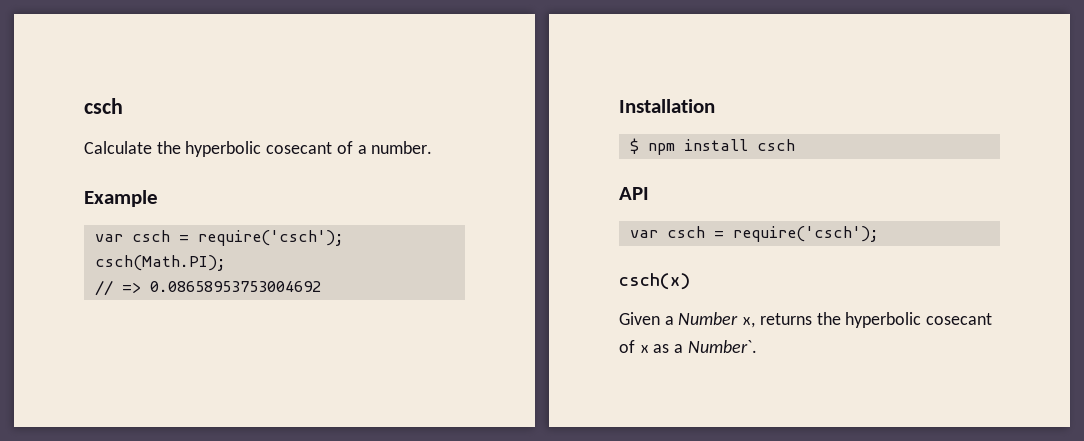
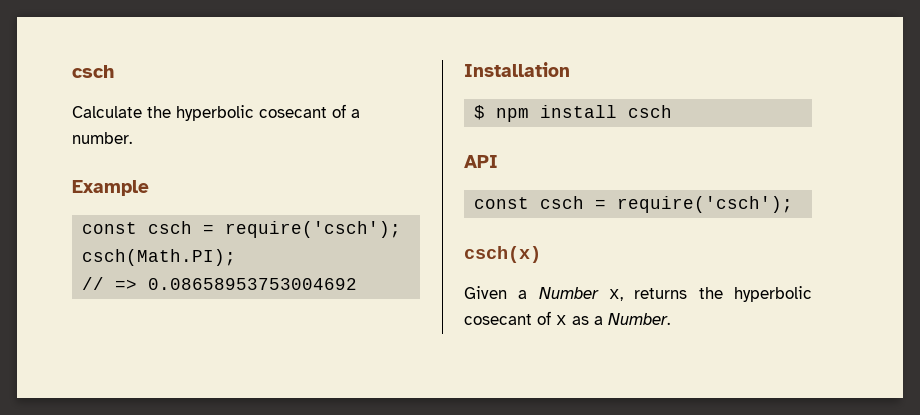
[94,234,123,242] var -> [82,222,138,234] const
[629,230,658,238] var -> [474,197,530,209] const
[687,340,757,353] Number`. -> [608,313,670,325] Number.

